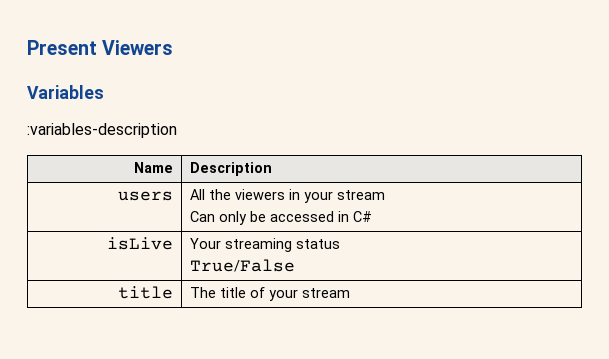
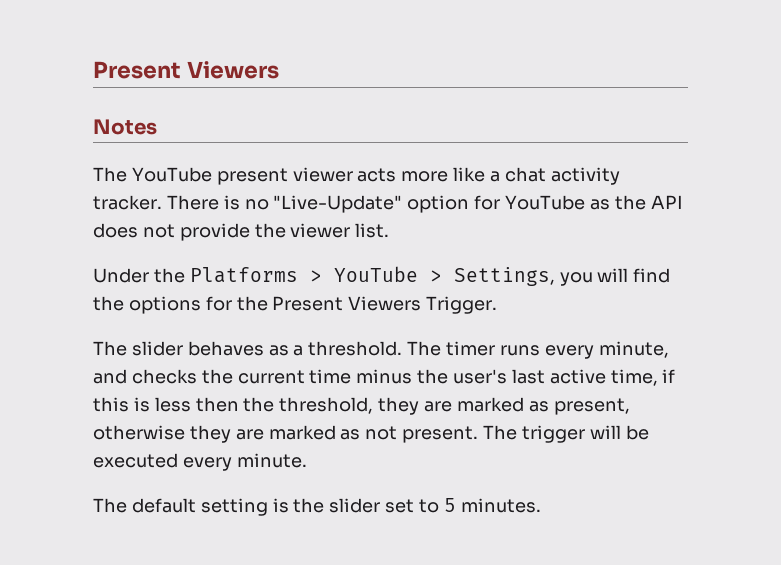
[27,85,104,99] [27,123,177,138] [134,162,174,173] [189,162,272,176] [118,191,174,201] [189,189,385,203] [189,211,372,225] [107,237,174,250] [189,238,340,252] [189,259,295,272] [118,286,174,299] [189,287,350,301] Variables // :variables-description // Name | Description // users | All the viewers in your stream // Can only be accessed in C# // isLive | Your streaming status // True/False // title | The title of your stream -> [93,119,157,135] [93,167,620,185] [93,195,683,213] [93,223,390,241] [93,266,671,286] [93,296,498,314] [93,341,669,359] [93,369,676,386] [93,397,630,415] [93,425,649,443] [93,453,307,471] [93,498,541,516] Notes // The YouTube present viewer acts more like a chat activity tracker. There is no "Live-Update" option for YouTube as the API does not provide the viewer list. // Under the Platforms > YouTube > Settings, you will find the options for the Present Viewers Trigger. // The slider behaves as a threshold. The timer runs every minute, and checks the current time minus the user's last active time, if this is less then the threshold, they are marked as present, otherwise they are marked as not present. The trigger will be executed every minute. // The default setting is the slider set to 5 minutes.

